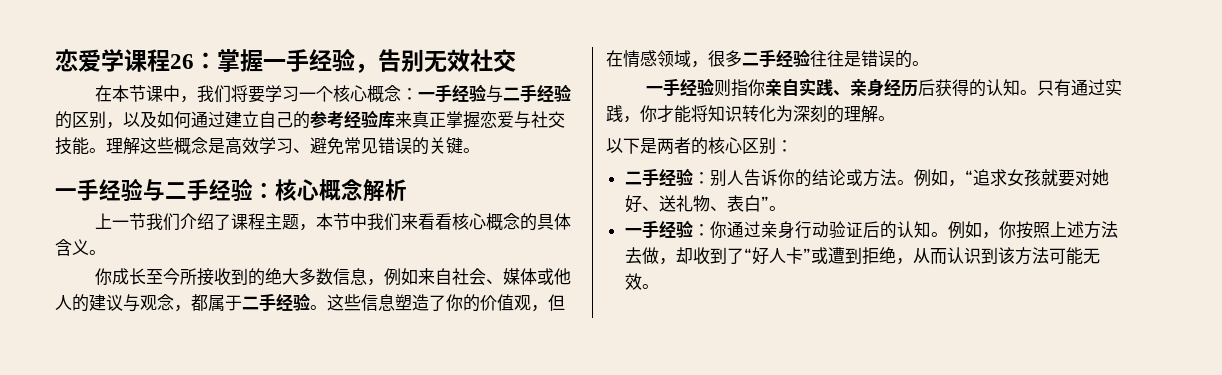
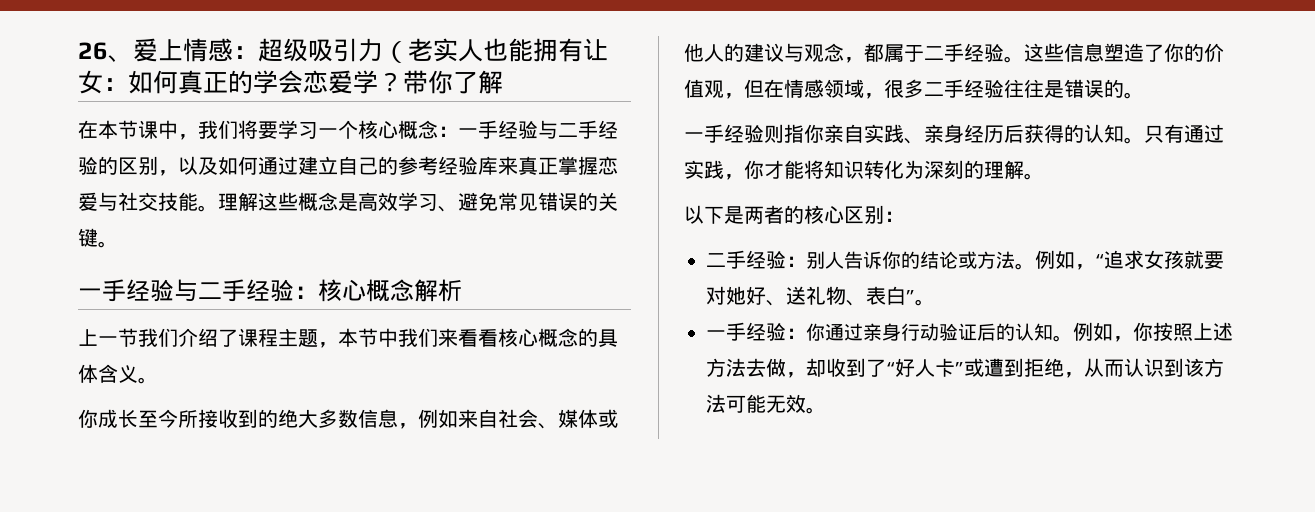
[55,48,516,73] 恋爱学课程26：掌握一手经验，告别无效社交 -> [78,38,608,63] [78,70,503,94] 26、爱上情感：超级吸引力（老实人也能拥有让女：如何真正的学会恋爱学？带你了解

